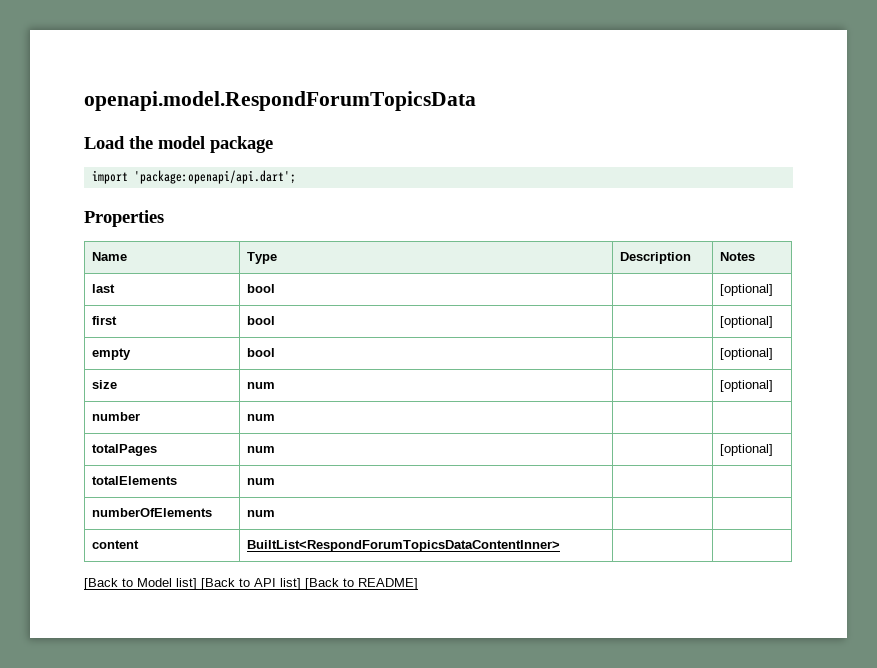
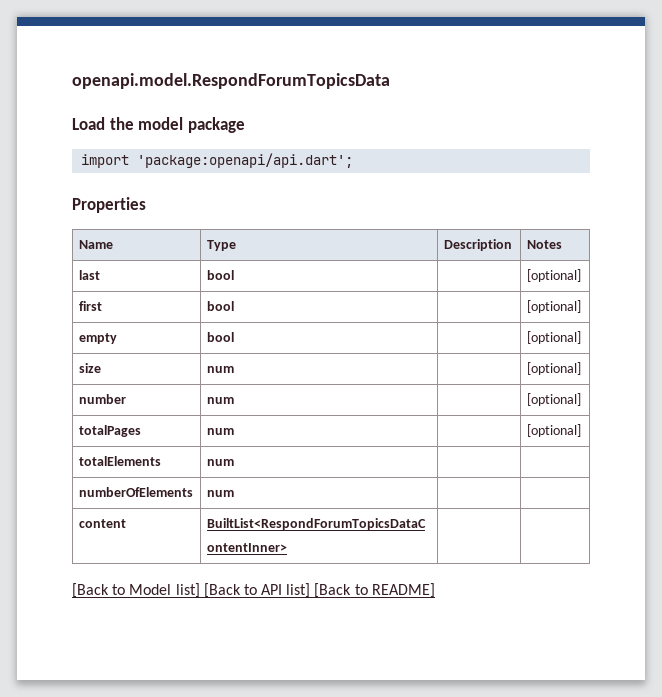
(276, 417) none -> [526,393,581,406] [optional]

